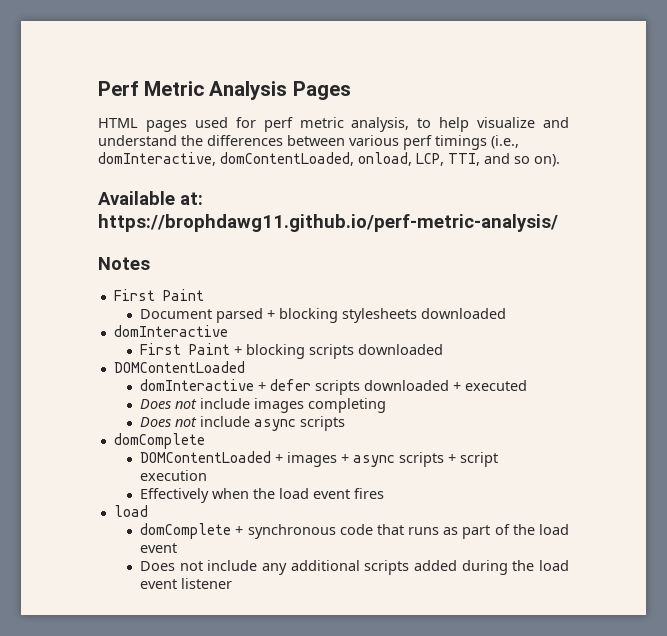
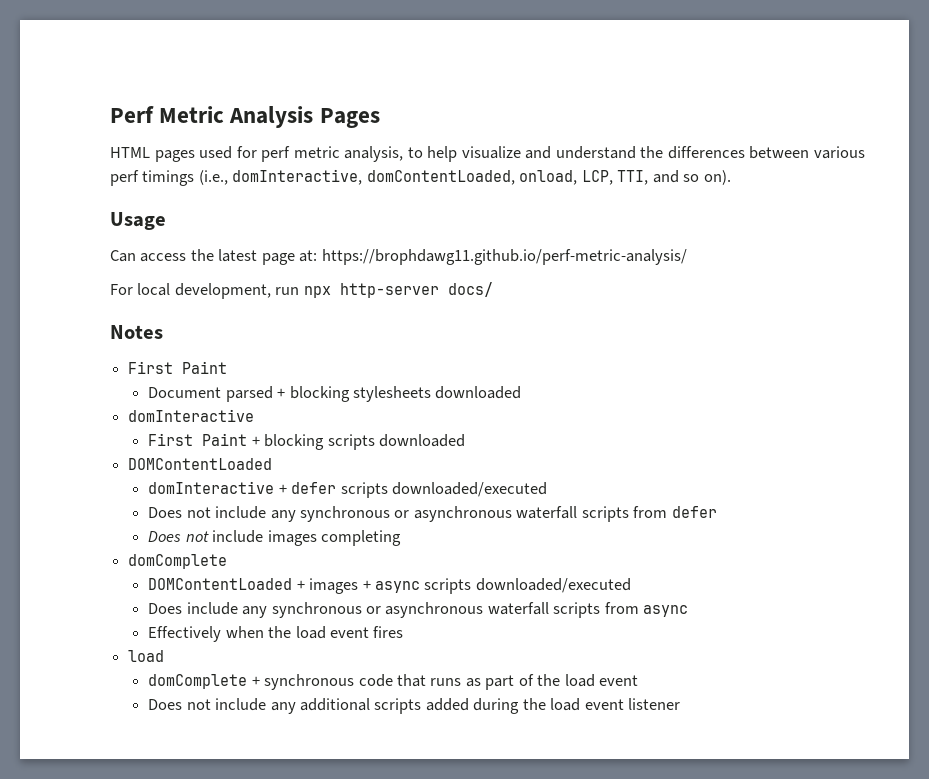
[98,191,203,205] [98,214,558,232] Available at: https://brophdawg11.github.io/perf-metric-analysis/ -> [110,212,166,230] [110,249,687,265] [110,282,493,299] Usage // Can access the latest page at: https://brophdawg11.github.io/perf-metric-analysis/ // For local development, run npx http-server docs/
[364,380,528,391] downloaded + executed -> [392,482,548,497] [148,506,717,522] downloaded/executed // Does not include any synchronous or asynchronous waterfall scripts from defer
[140,416,346,431] // Does not include async scripts -> (402, 538) none
[448,452,499,467] [140,470,208,481] + script execution -> [475,578,631,593] [148,602,689,618] downloaded/executed // Does include any synchronous or asynchronous waterfall scripts from async

